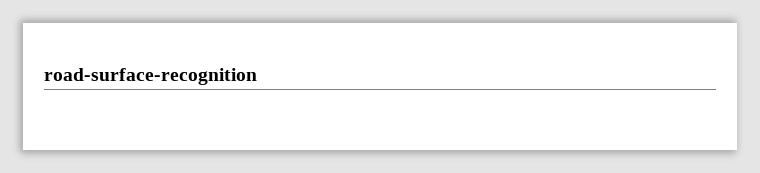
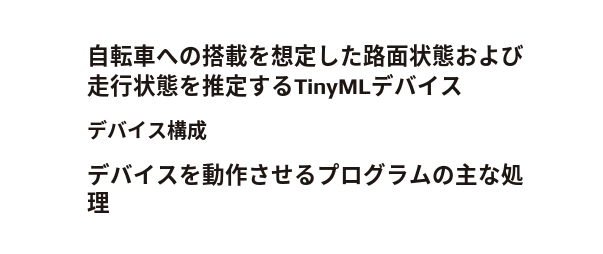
[44,68,257,85] road-surface-recognition -> [87,44,524,68] [87,73,463,99] [87,119,207,141] [87,162,524,186] [87,192,110,213] 自転車への搭載を想定した路面状態および走行状態を推定するTinyMLデバイス // デバイス構成 // デバイスを動作させるプログラムの主な処理

